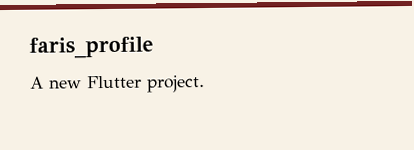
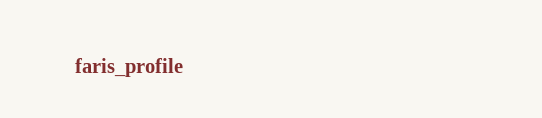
[30,75,205,93] // A new Flutter project. -> (183, 67) none

